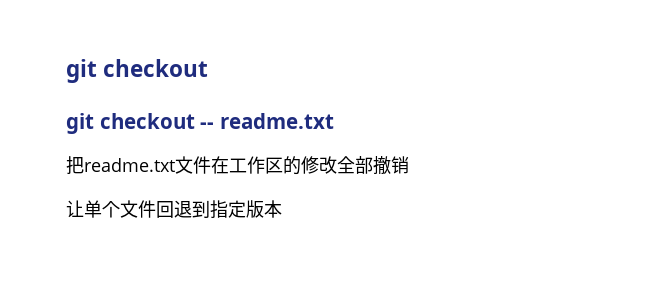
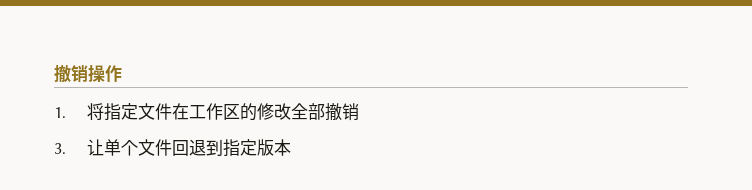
[66,59,209,83] [66,113,334,134] [66,156,175,175] git checkout // git checkout -- readme.txt // 把readme.txt -> [54,65,122,83] [54,103,138,121] 撤销操作 // 1.将指定
(409, 165) none -> [54,143,66,154] 3.

